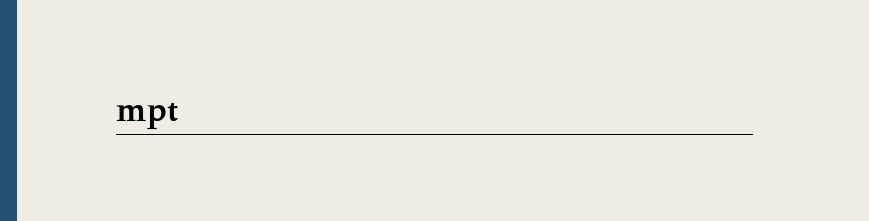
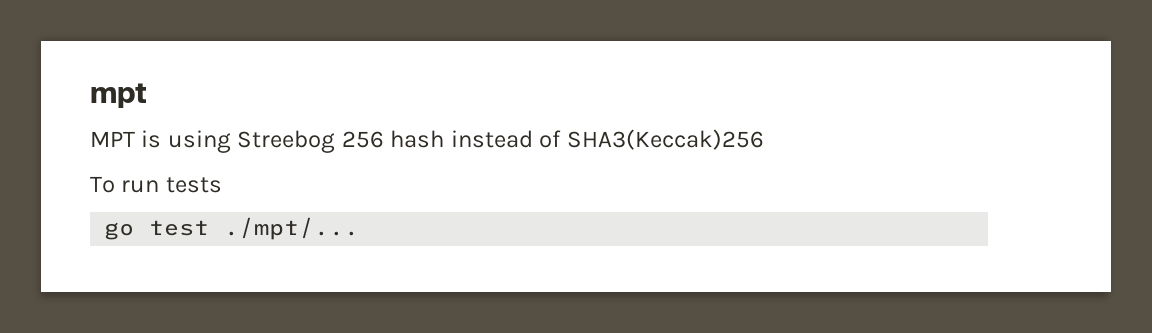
(178, 116) none -> [90,129,764,153] [90,176,222,193] [104,217,360,240] // MPT is using Streebog 256 hash instead of SHA3(Keccak)256 // To run tests // go test ./mpt/...

